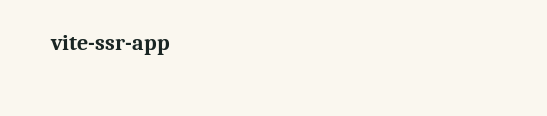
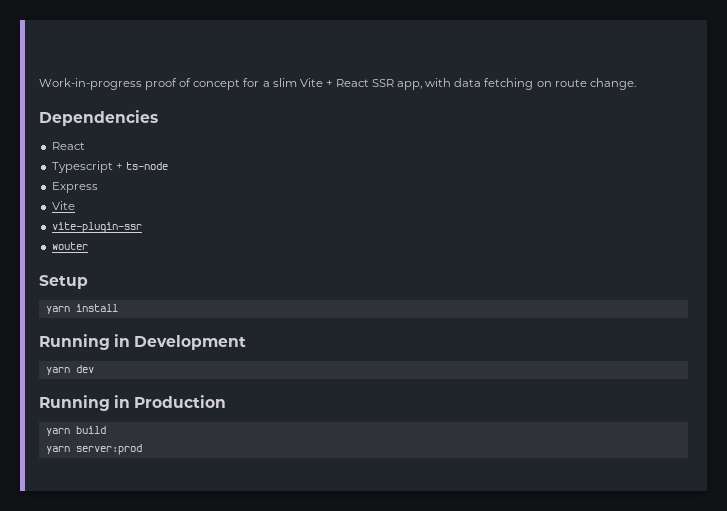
[50,35,170,55] vite-ssr-app -> [39,78,636,90] [39,110,158,126] [51,142,85,150] [51,161,168,173] [51,182,98,193] [51,201,75,210] [51,222,142,233] [51,242,88,250] [39,275,88,289] [45,304,118,314] [39,334,247,350] [45,365,94,375] [39,395,227,411] [45,426,106,436] [45,444,142,455] Work-in-progress proof of concept for a slim Vite + React SSR app, with data fetching on route change. // Dependencies // React // Typescript + ts-node // Express // Vite // vite-plugin-ssr // wouter // Setup // yarn install // Running in Development // yarn dev // Running in Production // yarn build // yarn server:prod

